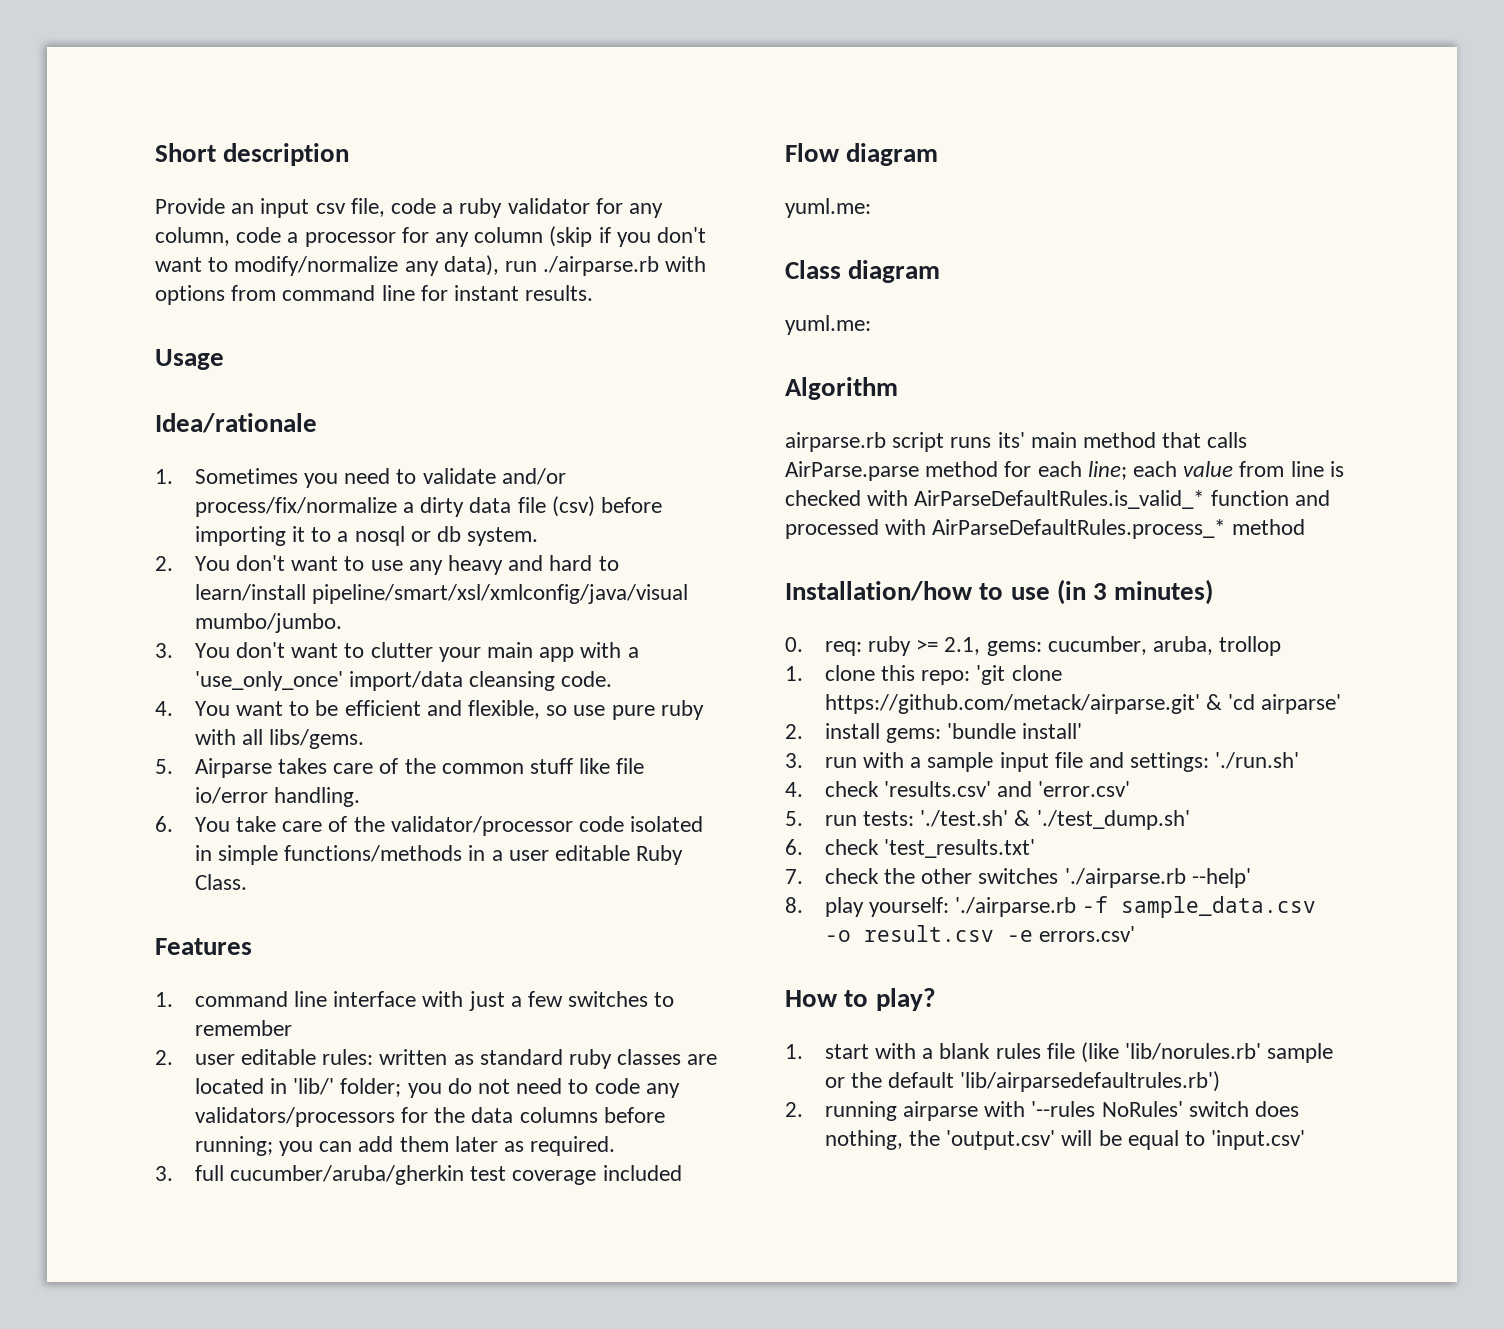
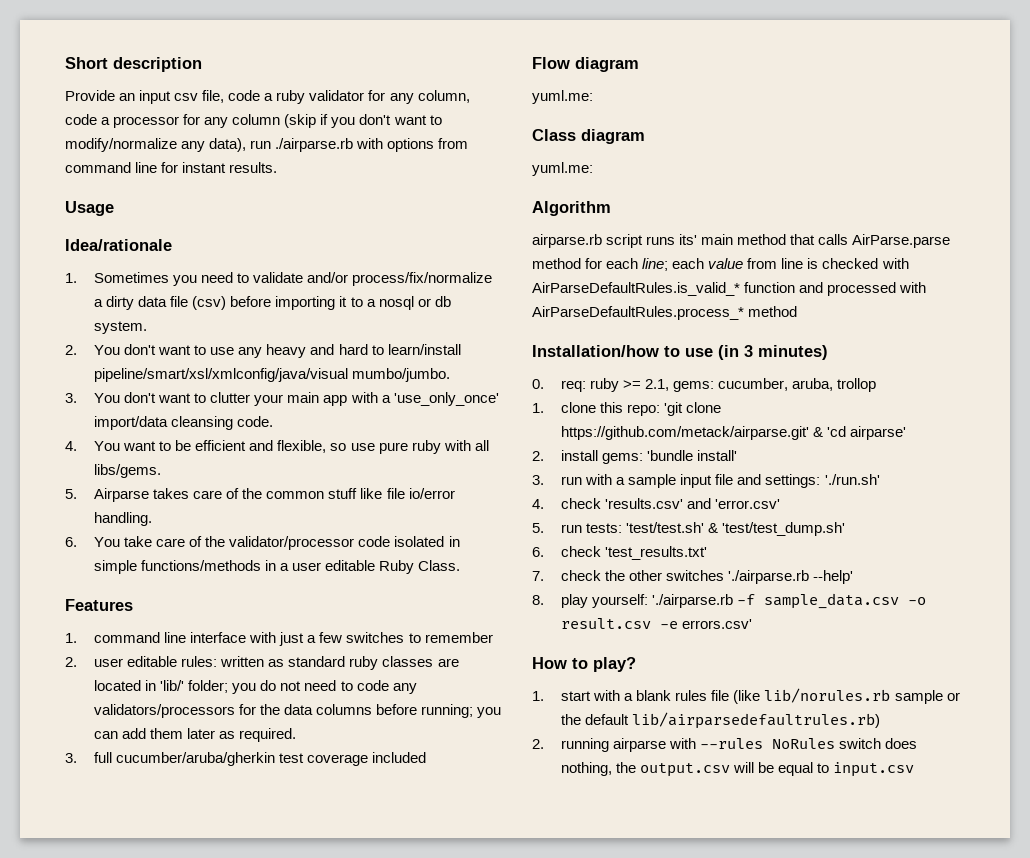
[920,810,1190,830] './test.sh' & './test_dump.sh' -> [626,522,846,536] 'test/test.sh' & 'test/test_dump.sh'
[1125,1043,1262,1060] 'lib/norules.rb' -> [764,688,891,703] lib/norules.rb
[960,1071,1221,1092] 'lib/airparsedefaultrules.rb') -> [632,712,881,729] lib/airparsedefaultrules.rb)
[1031,1101,1183,1117] '--rules NoRules' -> [700,738,836,749] --rules NoRules
[946,1130,1056,1150] 'output.csv' -> [640,763,731,777] output.csv
[1211,1130,1306,1150] 'input.csv' -> [833,762,915,777] input.csv

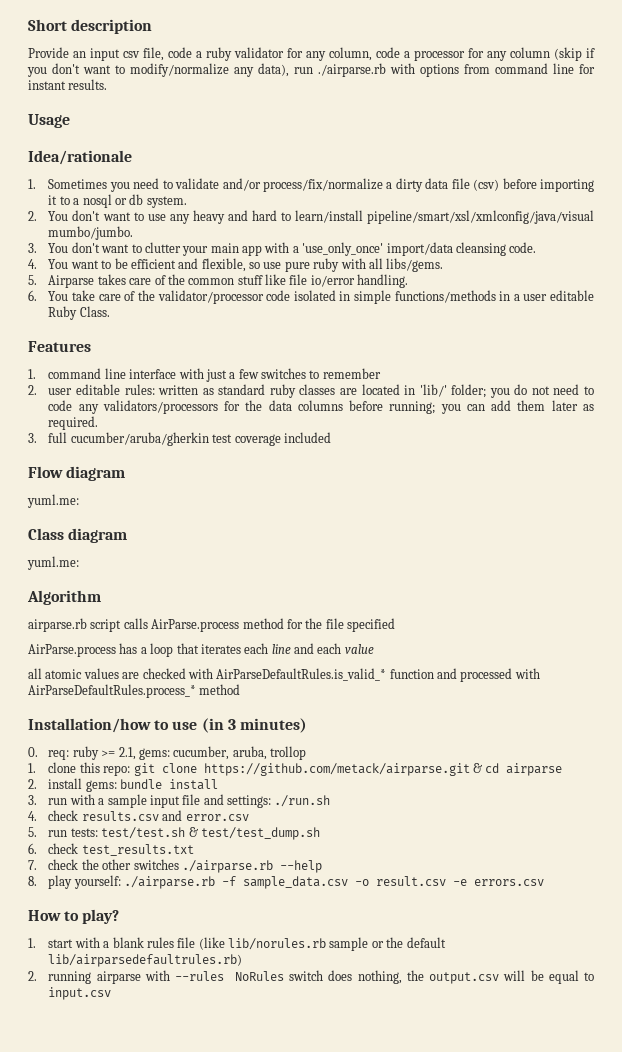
[646,234,951,248] [532,258,819,271] runs its' main method that calls AirParse.parse method for each line; each value from line is -> [123,618,395,632] [28,643,374,657] [28,668,140,679] calls AirParse.process method for the file specified // AirParse.process has a loop that iterates each line and each value // all atomic values are
[664,402,722,416] [561,426,907,440] 'git clone https://github.com/metack/airparse.git' & 'cd airparse' -> [133,763,563,776] git clone https://github.com/metack/airparse.git & cd airparse
[647,450,738,461] 'bundle install' -> [120,779,219,790] bundle install
[824,474,880,485] './run.sh' -> [274,795,331,807] ./run.sh
[605,498,781,509] 'results.csv' and 'error.csv' -> [81,810,249,821] results.csv and error.csv
[626,522,846,536] 'test/test.sh' & 'test/test_dump.sh' -> [101,827,320,840] test/test.sh & test/test_dump.sh
[605,546,708,560] 'test_results.txt' -> [81,844,194,856] test_results.txt
[728,570,854,584] './airparse.rb --help' -> [181,860,322,873] ./airparse.rb --help
[652,594,734,608] './airparse.rb -> [124,876,216,889] ./airparse.rb
[682,619,753,629] errors.csv' -> [474,879,545,886] errors.csv

